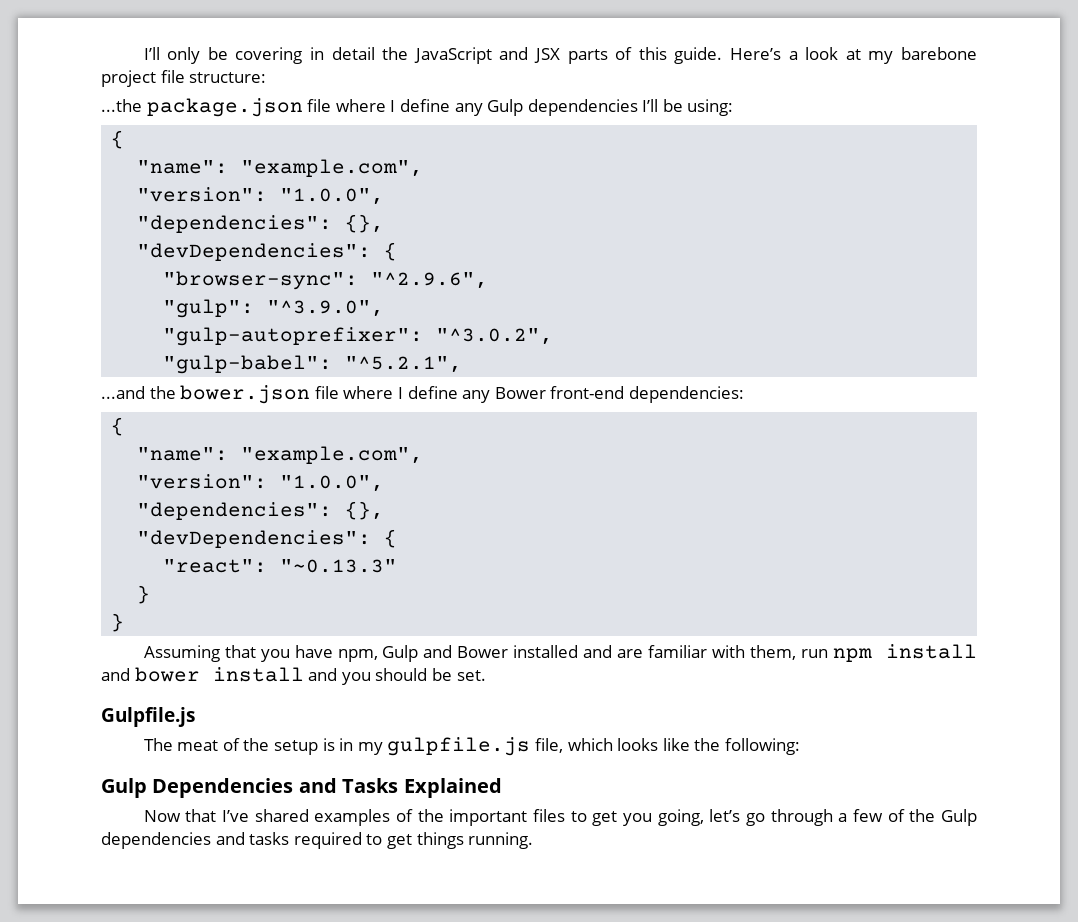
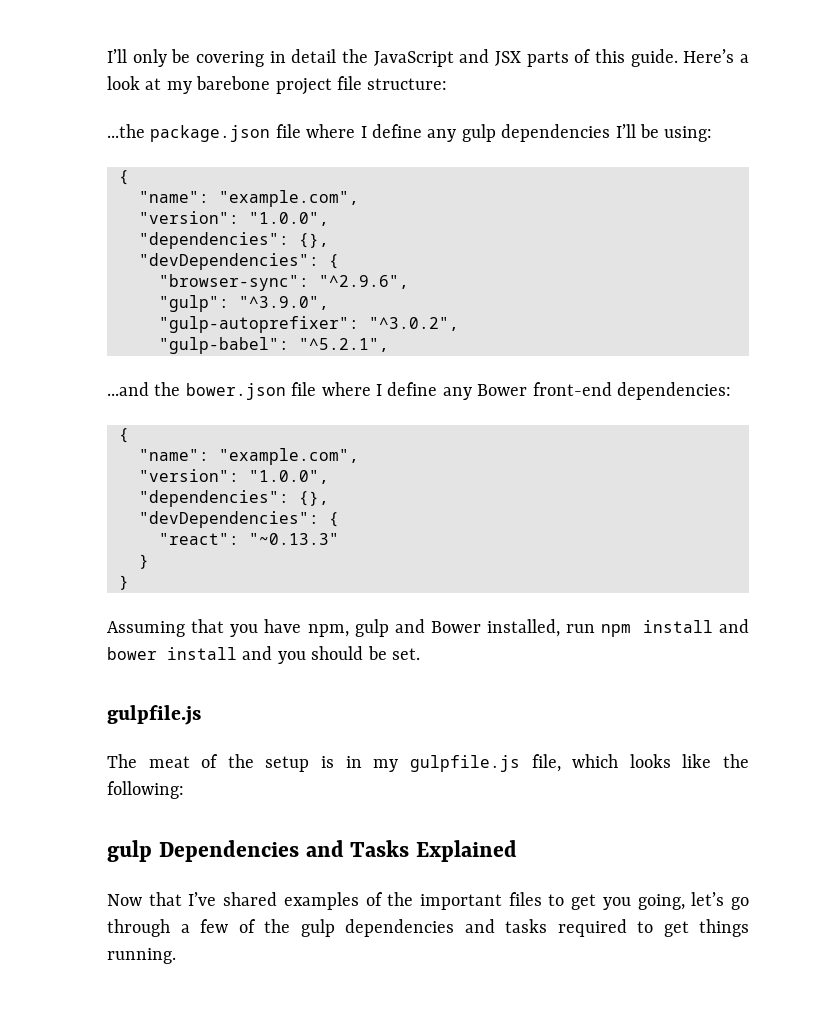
[487,99,524,116] Gulp -> [461,124,496,142] gulp
[382,645,419,662] Gulp -> [354,619,389,637] gulp
[513,645,797,660] installed and are familiar with them, -> [487,619,561,637] installed,
[101,707,195,727] Gulpfile.js -> [107,705,201,725] gulpfile.js
[101,778,147,798] Gulp -> [107,840,152,862] gulp
[941,809,978,826] Gulp -> [300,919,335,937] gulp

